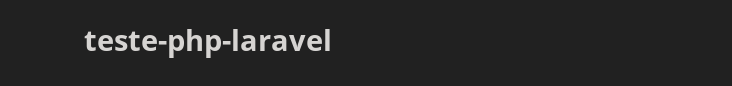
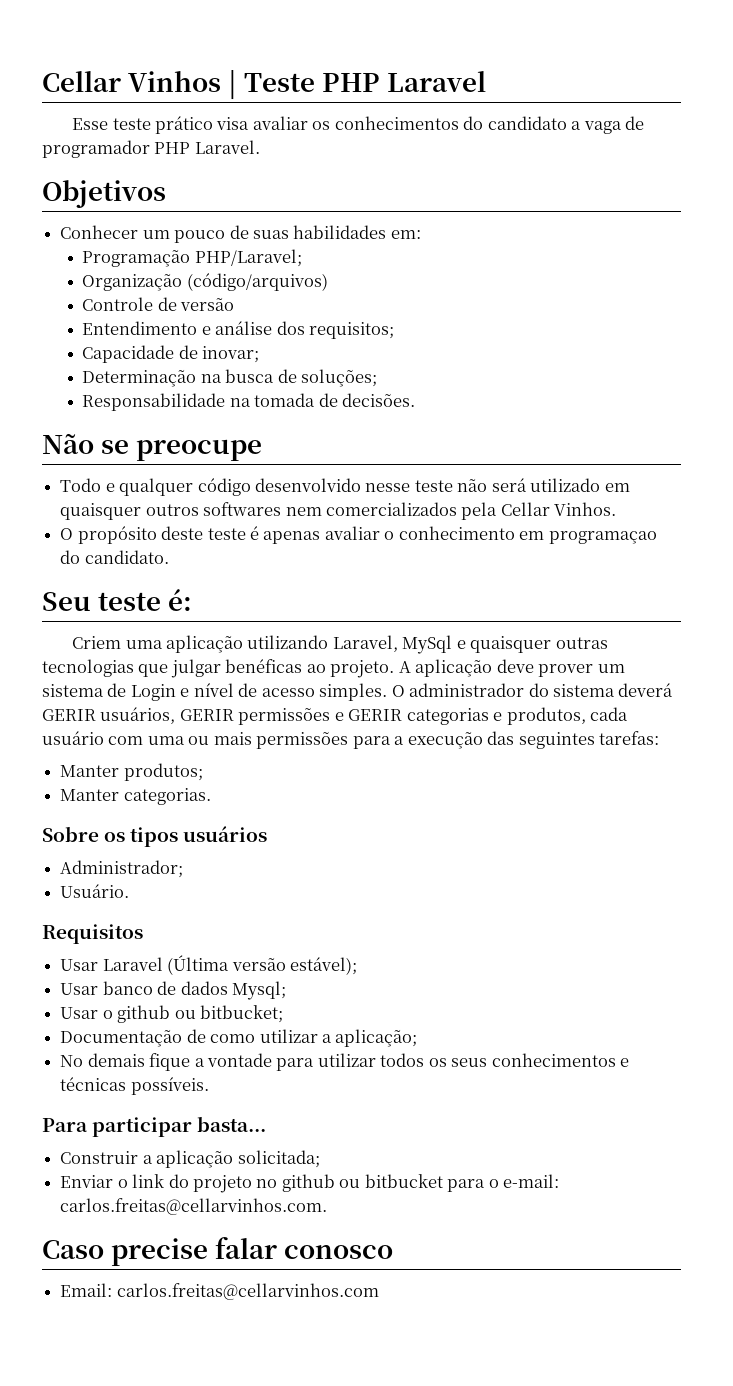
[84,29,332,58] teste-php-laravel -> [42,70,487,100] [72,116,645,134] [42,140,260,158] [42,180,166,208] [60,225,421,243] [82,249,302,267] [82,273,328,291] [82,297,235,311] [82,321,395,339] [82,345,260,363] [82,369,378,387] [82,393,416,411] [42,433,263,461] [60,478,630,496] [60,502,617,520] [60,526,657,544] [60,550,169,564] [42,589,193,611] [72,635,608,654] [42,659,625,678] [42,683,674,701] [42,707,629,725] [42,731,660,749] [60,763,203,781] [60,788,211,805] [42,826,268,847] [60,860,184,878] [60,884,130,898] [42,924,143,944] [60,955,357,975] [60,981,286,1000] [60,1005,283,1023] [60,1029,418,1047] [60,1053,630,1071] [60,1077,209,1095] [42,1116,267,1137] [60,1150,320,1168] [60,1174,560,1193] [60,1198,328,1215] [42,1237,394,1266] [60,1283,379,1300] Cellar Vinhos | Teste PHP Laravel // Esse teste prático visa avaliar os conhecimentos do candidato a vaga de programador PHP Laravel. // Objetivos // Conhecer um pouco de suas habilidades em: // Programação PHP/Laravel; // Organização (código/arquivos) // Controle de versão // Entendimento e análise dos requisitos; // Capacidade de inovar; // Determinação na busca de soluções; // Responsabilidade na tomada de decisões. // Não se preocupe // Todo e qualquer código desenvolvido nesse teste não será utilizado em quaisquer outros softwares nem comercializados pela Cellar Vinhos. // O propósito deste teste é apenas avaliar o conhecimento em programaçao do candidato. // Seu teste é: // Criem uma aplicação utilizando Laravel, MySql e quaisquer outras tecnologias que julgar benéficas ao projeto. A aplicação deve prover um sistema de Login e nível de acesso simples. O administrador do sistema deverá GERIR usuários, GERIR permissões e GERIR categorias e produtos, cada usuário com uma ou mais permissões para a execução das seguintes tarefas: // Manter produtos; // Manter categorias. // Sobre os tipos usuários // Administrador; // Usuário. // Requisitos // Usar Laravel (Última versão estável); // Usar banco de dados Mysql; // Usar o github ou bitbucket; // Documentação de como utilizar a aplicação; // No demais fique a vontade para utilizar todos os seus conhecimentos e técnicas possíveis. // Para participar basta... // Construir a aplicação solicitada; // Enviar o link do projeto no github ou bitbucket para o e-mail: carlos.freitas@cellarvinhos.com. // Caso precise falar conosco // Email: carlos.freitas@cellarvinhos.com

